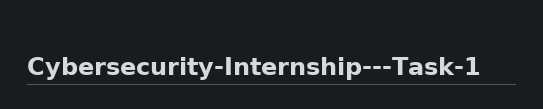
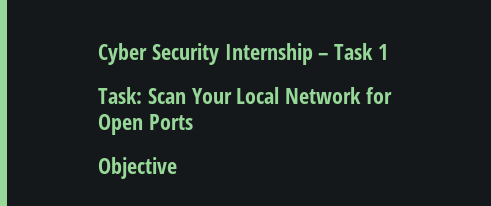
[27,57,481,80] Cybersecurity-Internship---Task-1 -> [98,43,389,65] [98,87,392,104] [98,114,193,135] [98,157,177,179] Cyber Security Internship – Task 1 // Task: Scan Your Local Network for Open Ports // Objective

